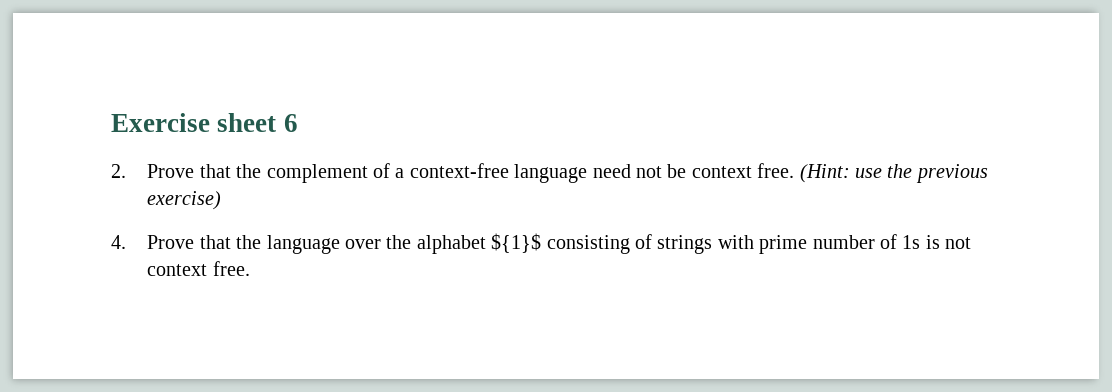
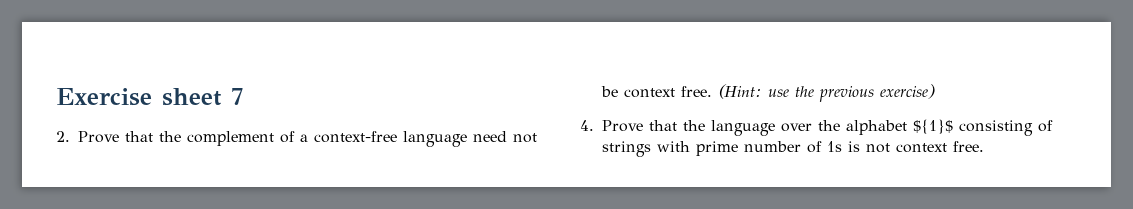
[283,114,298,132] 6 -> [231,88,243,105] 7

